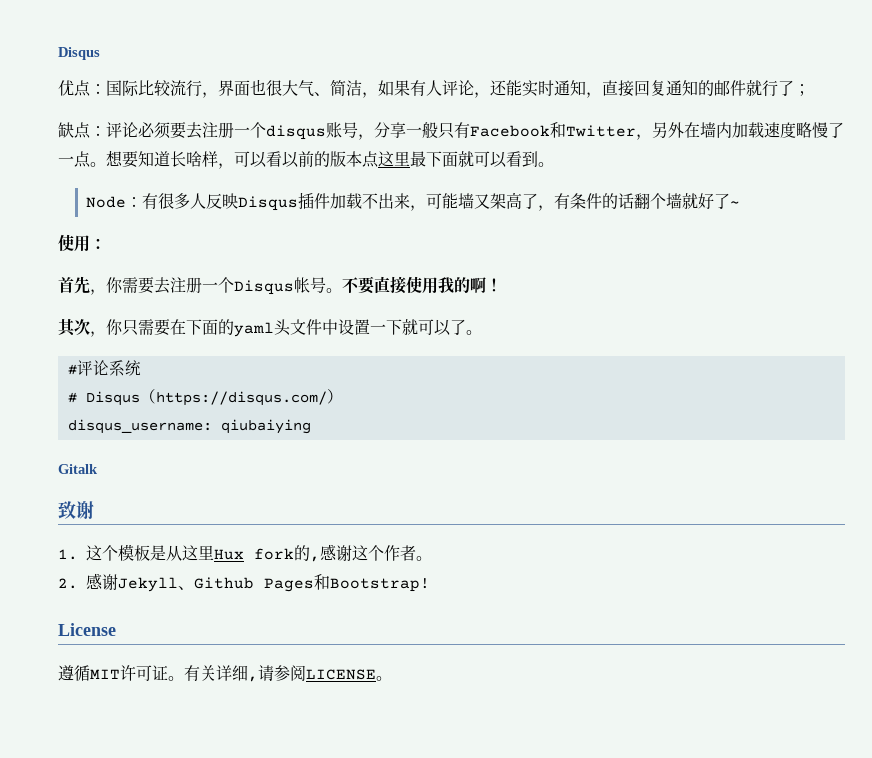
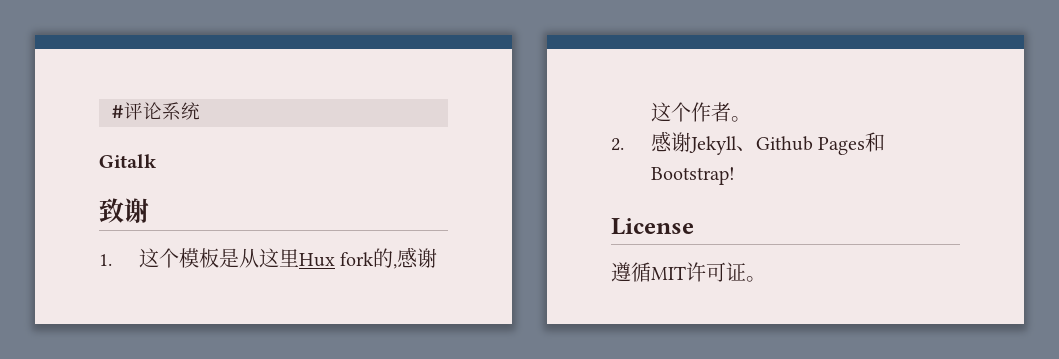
[58,47,100,60] [58,79,810,98] [58,122,844,140] [58,150,554,169] [86,192,741,211] [58,234,106,252] [58,276,502,295] [58,319,482,337] [67,360,141,376] [67,389,343,406] [67,419,311,434] Disqus // 优点：国际比较流行，界面也很大气、简洁，如果有人评论，还能实时通知，直接回复通知的邮件就行了； // 缺点：评论必须要去注册一个disqus账号，分享一般只有Facebook和Twitter，另外在墙内加载速度略慢了一点。想要知道长啥样，可以看以前的版本点这里最下面就可以看到。 // Node：有很多人反映Disqus插件加载不出来，可能墙又架高了，有条件的话翻个墙就好了~ // 使用： // 首先，你需要去注册一个Disqus帐号。不要直接使用我的啊！ // 其次，你只需要在下面的yaml头文件中设置一下就可以了。 // #评论系统 // # Disqus（https://disqus.com/） // disqus_username: qiubaiying -> [111,102,200,120] #评论系统
[184,665,392,682] 有关详细,请参阅LICENSE。 -> (766, 279) none

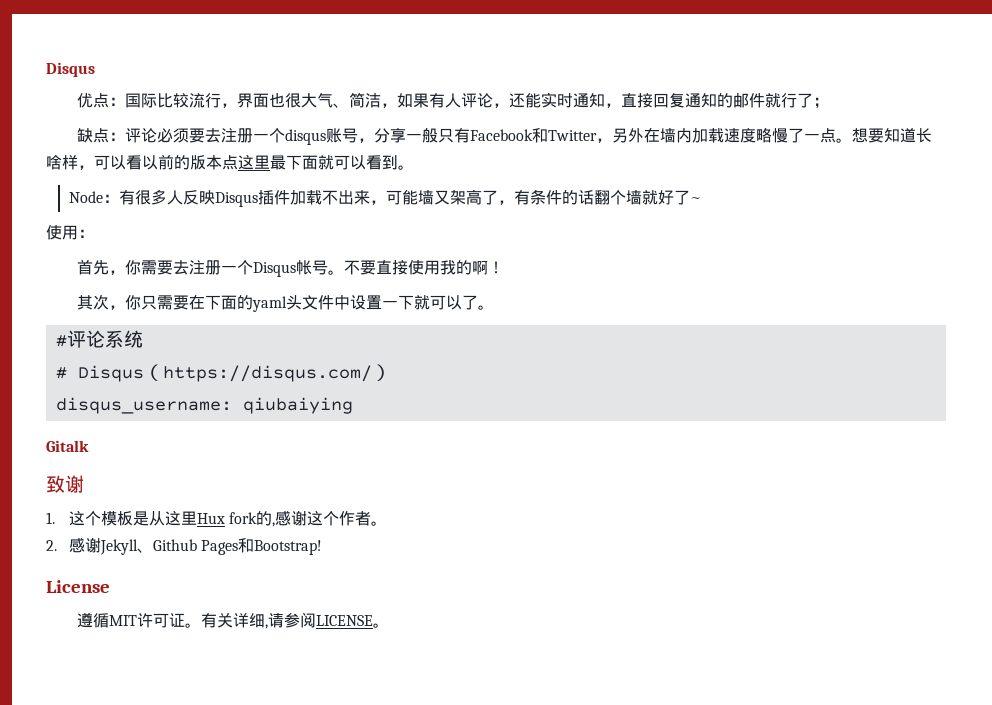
[111,102,200,120] #评论系统 -> [46,62,95,77] [76,92,829,109] [76,127,932,145] [46,154,414,170] [68,189,701,207] [46,225,94,240] [76,260,504,277] [76,294,494,312] [55,330,143,348] [55,364,391,382] [55,397,353,414] Disqus // 优点：国际比较流行，界面也很大气、简洁，如果有人评论，还能实时通知，直接回复通知的邮件就行了； // 缺点：评论必须要去注册一个disqus账号，分享一般只有Facebook和Twitter，另外在墙内加载速度略慢了一点。想要知道长啥样，可以看以前的版本点这里最下面就可以看到。 // Node：有很多人反映Disqus插件加载不出来，可能墙又架高了，有条件的话翻个墙就好了~ // 使用： // 首先，你需要去注册一个Disqus帐号。不要直接使用我的啊！ // 其次，你只需要在下面的yaml头文件中设置一下就可以了。 // #评论系统 // # Disqus（https://disqus.com/） // disqus_username: qiubaiying
(766, 279) none -> [200,612,389,629] 有关详细,请参阅LICENSE。

